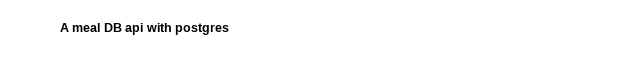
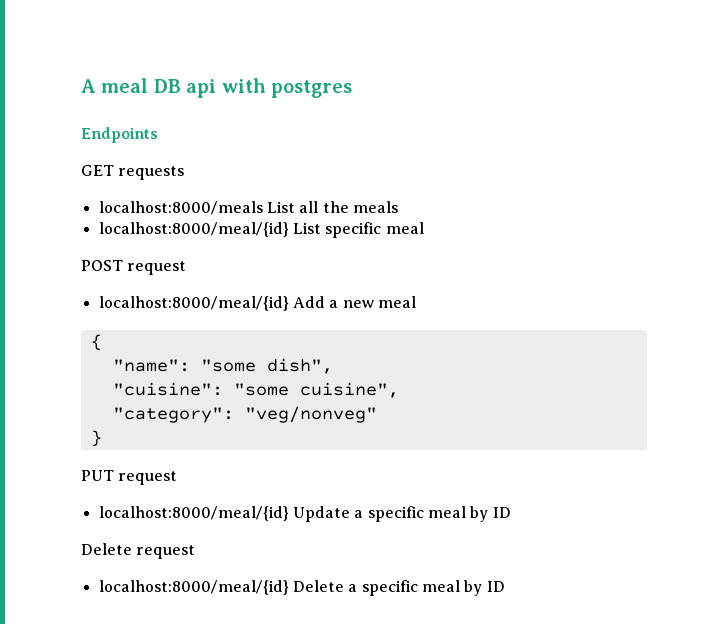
(229, 29) none -> [81,127,158,143] [81,165,185,180] [98,201,398,215] [98,222,424,238] [81,260,187,275] [98,296,416,311] [90,334,102,351] [112,358,333,374] [112,382,399,398] [112,406,377,423] [90,430,102,447] [81,470,178,485] [98,506,511,522] [81,543,196,559] [98,580,505,596] // Endpoints // GET requests // localhost:8000/meals List all the meals // localhost:8000/meal/{id} List specific meal // POST request // localhost:8000/meal/{id} Add a new meal // { // "name": "some dish", // "cuisine": "some cuisine", // "category": "veg/nonveg" // } // PUT request // localhost:8000/meal/{id} Update a specific meal by ID // Delete request // localhost:8000/meal/{id} Delete a specific meal by ID

